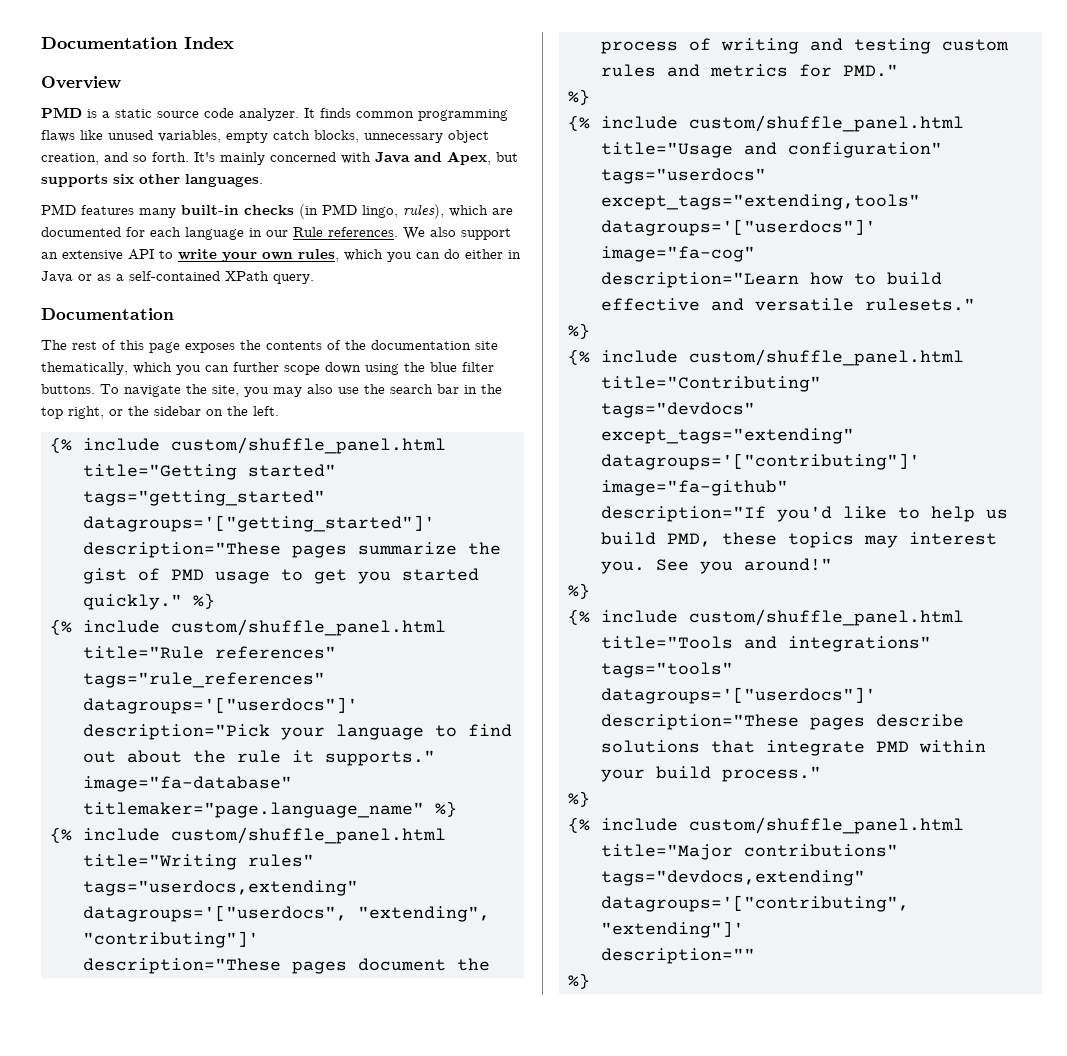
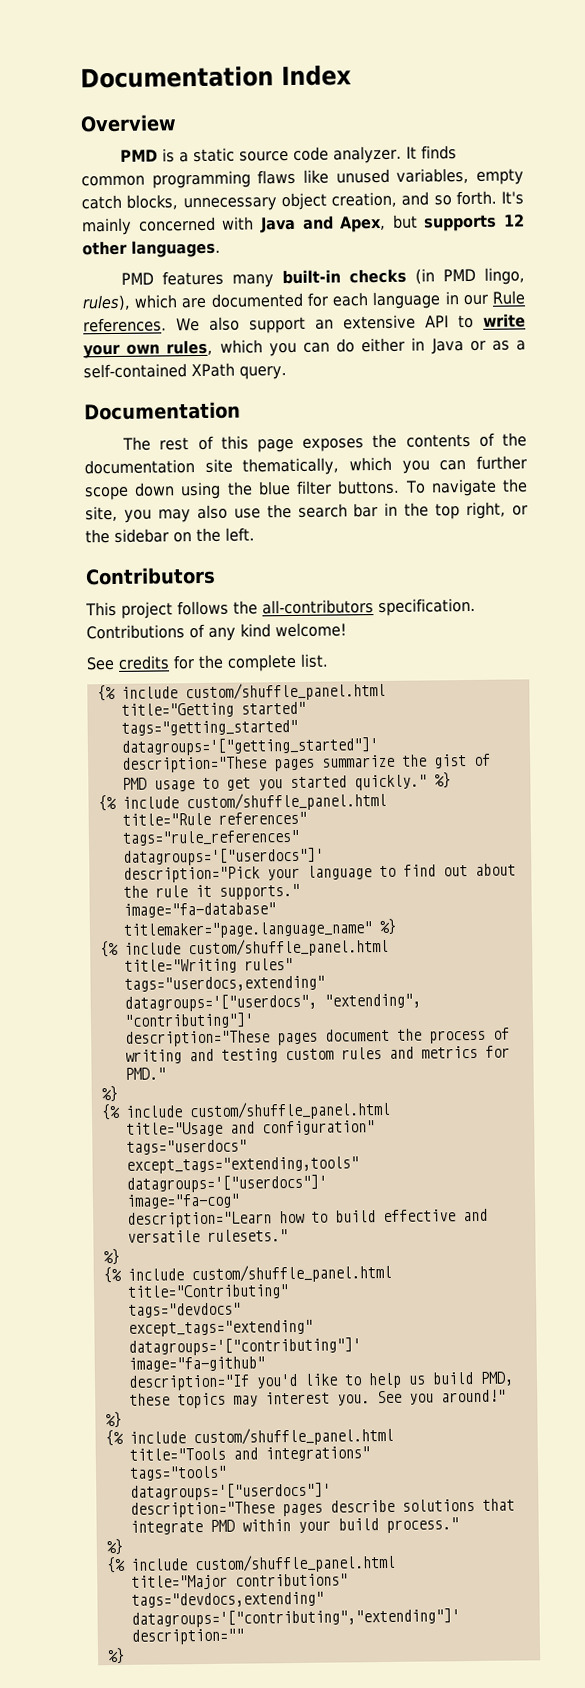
[113,174,134,184] six -> [503,214,525,227] 12
(279, 411) none -> [85,566,216,586] [85,597,476,619] [86,622,347,641] [86,653,329,672] // Contributors // This project follows the all-contributors specification. Contributions of any kind welcome! // See credits for the complete list.

